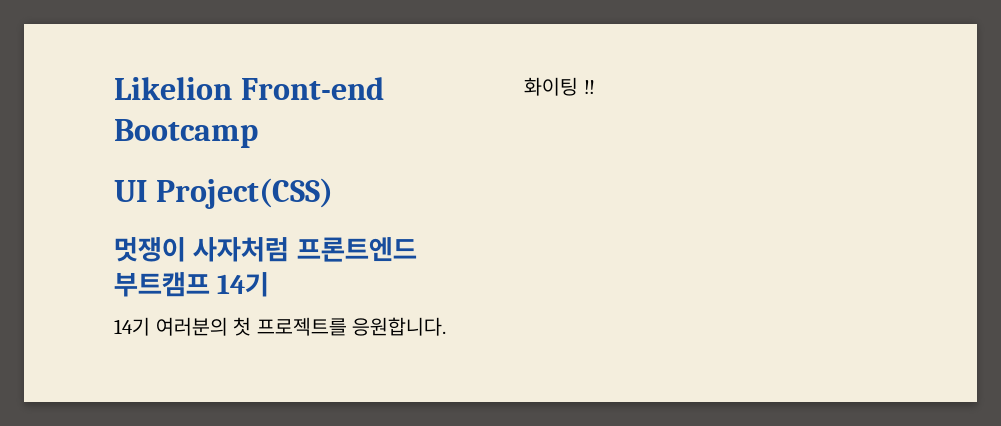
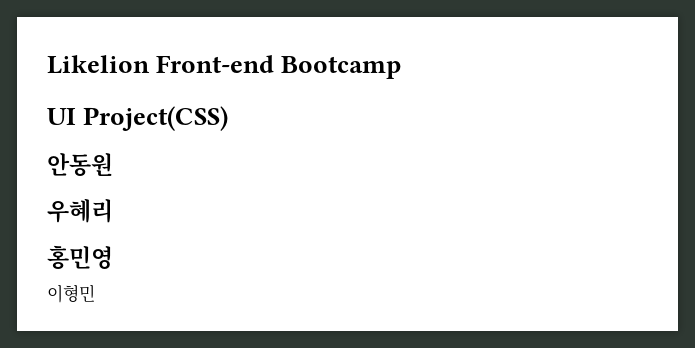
[114,237,417,262] [114,272,270,297] [114,317,447,336] [524,77,595,96] 멋쟁이 사자처럼 프론트엔드 부트캠프 14기 // 14기 여러분의 첫 프로젝트를 응원합니다. 화이팅 ‼ -> [47,153,113,177] [47,199,113,223] [47,245,113,269] [47,284,95,303] 안동원 // 우혜리 // 홍민영 // 이형민

